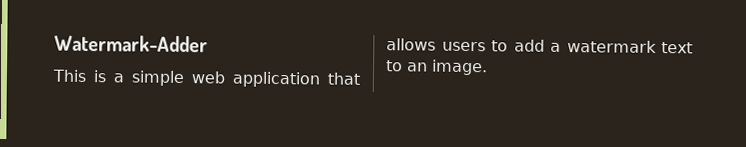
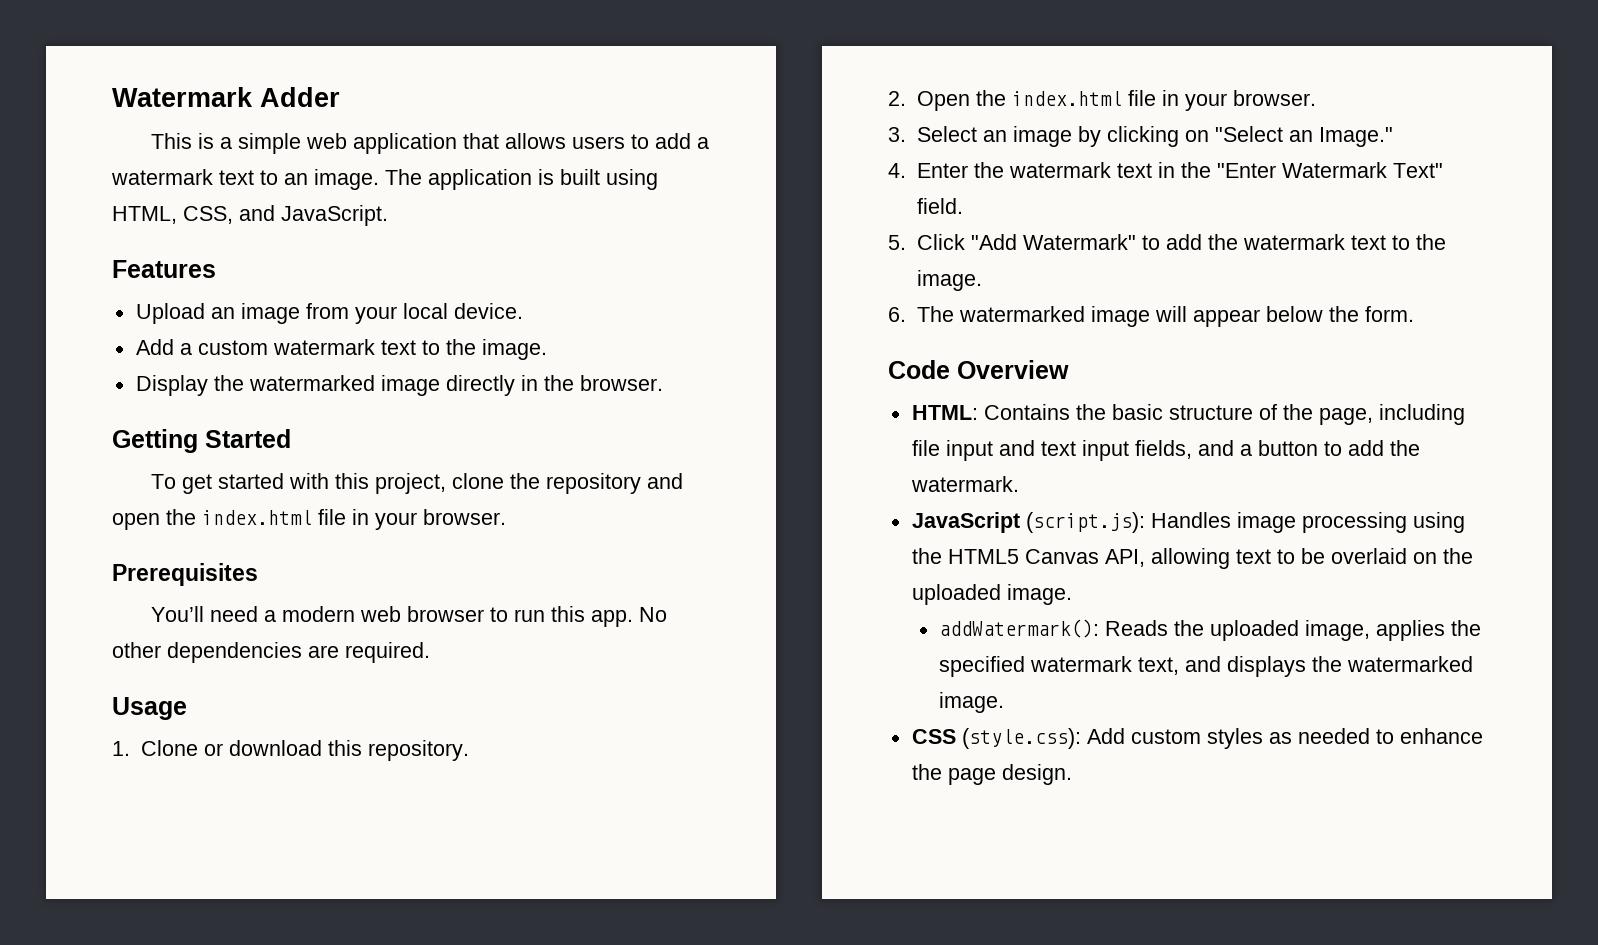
[54,34,208,53] Watermark-Adder -> [112,87,340,107] Watermark Adder
(488, 67) none -> [385,169,658,190] [112,205,388,226] [112,260,216,278] [135,303,523,324] [135,339,547,360] [135,375,663,396] [112,429,291,453] [151,473,684,494] [112,509,506,530] [112,563,258,586] [151,606,668,627] [112,642,430,663] [112,697,187,720] [112,740,469,761] [888,90,1316,111] [888,126,1393,147] [888,162,1443,178] [916,198,963,214] [888,234,1446,250] [916,270,982,291] [888,306,1414,327] [888,360,1069,379] [911,404,1465,425] [911,440,1420,461] [910,476,1019,492] [911,512,1465,533] [911,548,1473,569] [911,584,1072,605] [939,619,1482,641] [939,656,1474,677] [939,692,1005,713] [911,728,1483,749] [911,764,1072,785] The application is built using HTML, CSS, and JavaScript. // Features // Upload an image from your local device. // Add a custom watermark text to the image. // Display the watermarked image directly in the browser. // Getting Started // To get started with this project, clone the repository and open the index.html file in your browser. // Prerequisites // You’ll need a modern web browser to run this app. No other dependencies are required. // Usage // 1. Clone or download this repository. // 2. Open the index.html file in your browser. // 3. Select an image by clicking on "Select an Image." // 4. Enter the watermark text in the "Enter Watermark Text" field. // 5. Click "Add Watermark" to add the watermark text to the image. // 6. The watermarked image will appear below the form. // Code Overview // HTML: Contains the basic structure of the page, including file input and text input fields, and a button to add the watermark. // JavaScript (script.js): Handles image processing using the HTML5 Canvas API, allowing text to be overlaid on the uploaded image. // addWatermark(): Reads the uploaded image, applies the specified watermark text, and displays the watermarked image. // CSS (style.css): Add custom styles as needed to enhance the page design.

